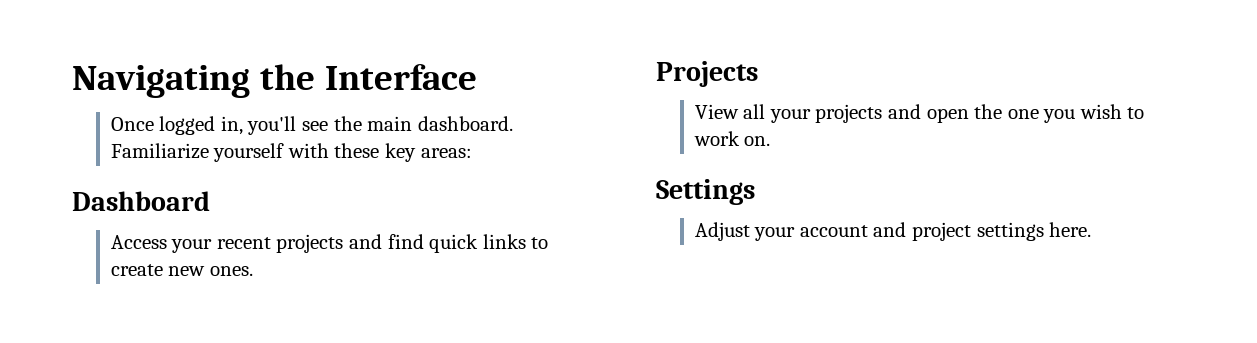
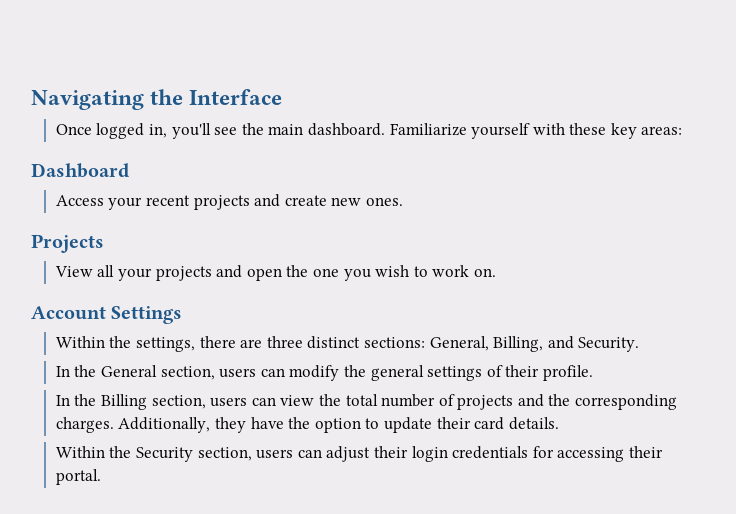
[387,234,549,253] find quick links to -> (281, 200) none
(771, 141) none -> [31,306,106,320] Account
[694,222,1092,241] Adjust your account and project settings here. -> [55,336,640,352] [55,365,593,381] [55,394,678,410] [55,417,559,433] [55,446,663,462] [55,469,101,485] Within the settings, there are three distinct sections: General, Billing, and Security. // In the General section, users can modify the general settings of their profile. // In the Billing section, users can view the total number of projects and the corresponding charges. Additionally, they have the option to update their card details. // Within the Security section, users can adjust their login credentials for accessing their portal.

